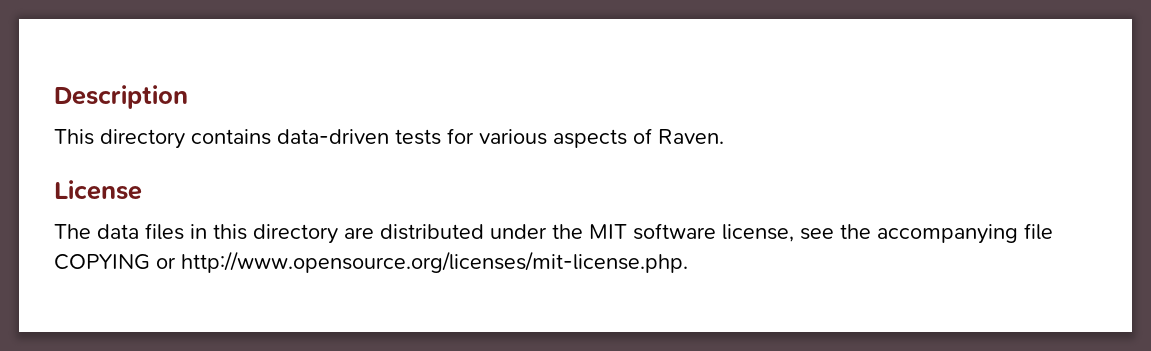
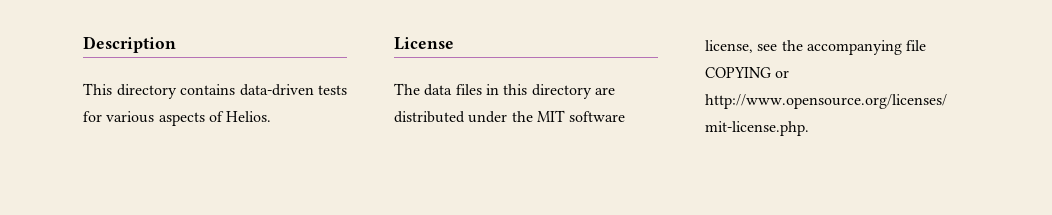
[658,129,724,144] Raven. -> [226,111,272,122] Helios.

